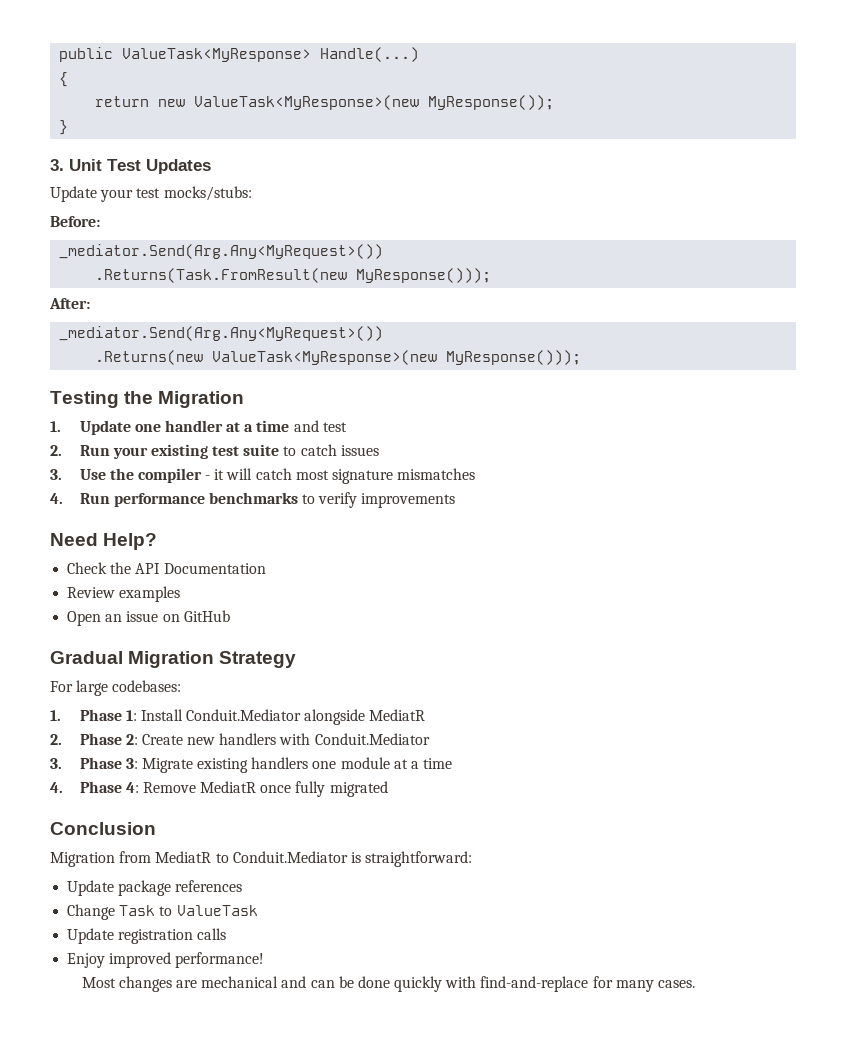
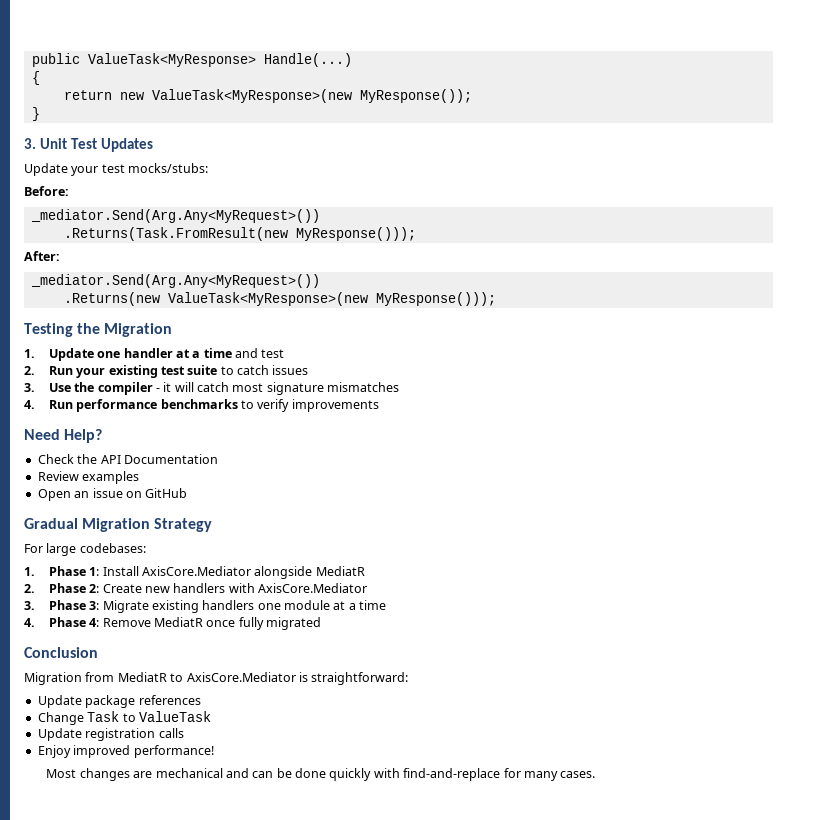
[186,709,302,721] Conduit.Mediator -> [141,566,251,576] AxisCore.Mediator
[314,733,430,745] Conduit.Mediator -> [258,583,368,593] AxisCore.Mediator
[232,851,348,863] Conduit.Mediator -> [186,672,296,682] AxisCore.Mediator

